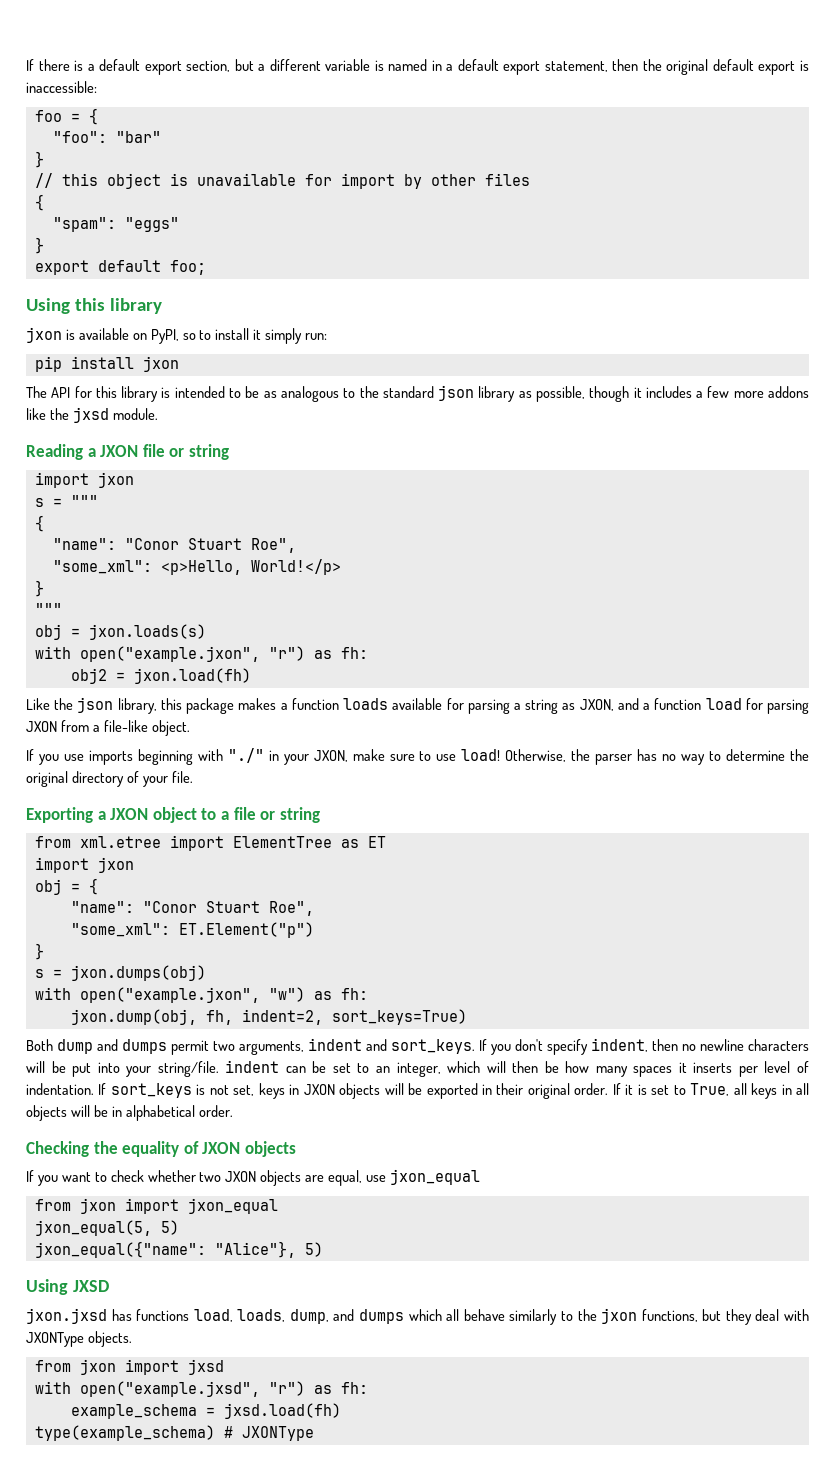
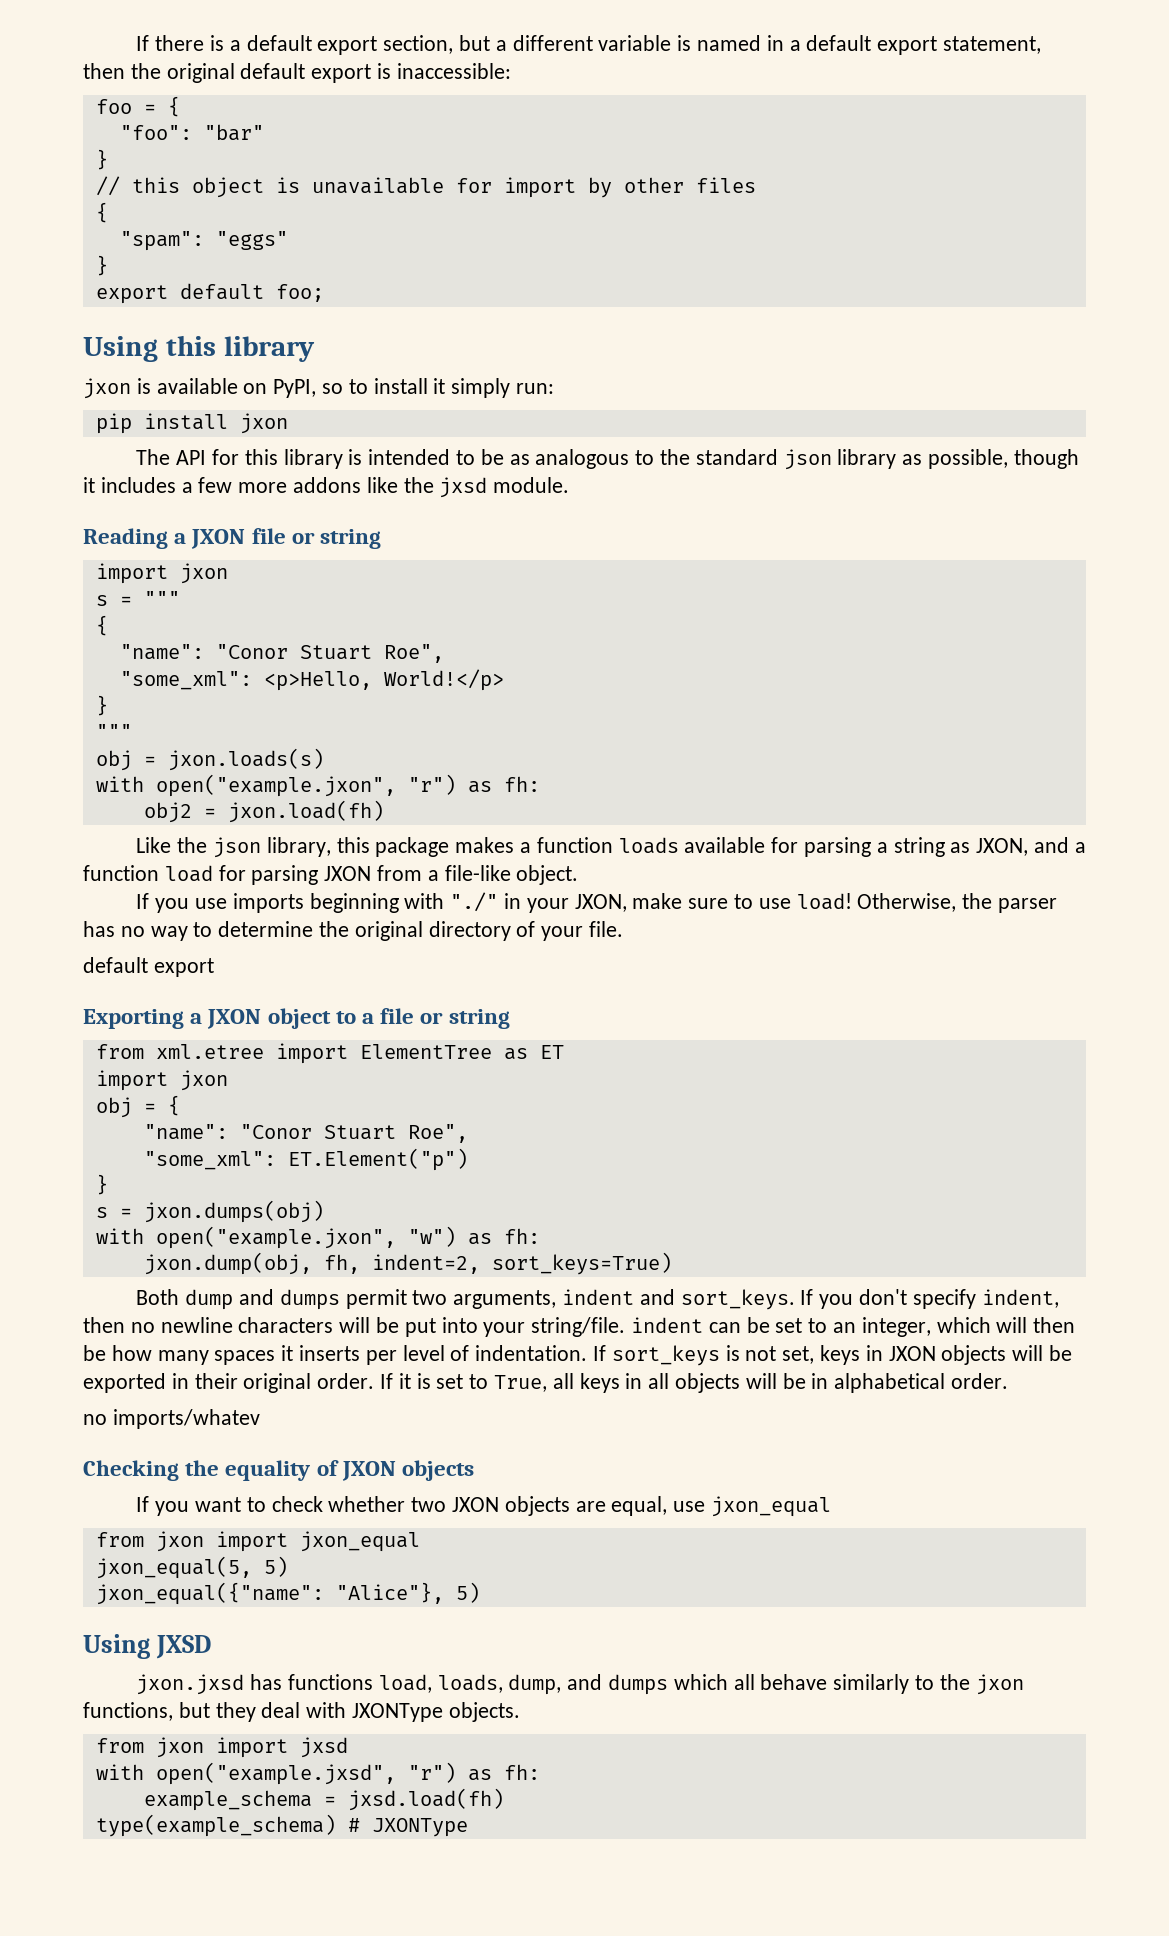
(193, 777) none -> [83,957,214,977] // default export
(233, 1111) none -> [83,1409,260,1429] // no imports/whatev

